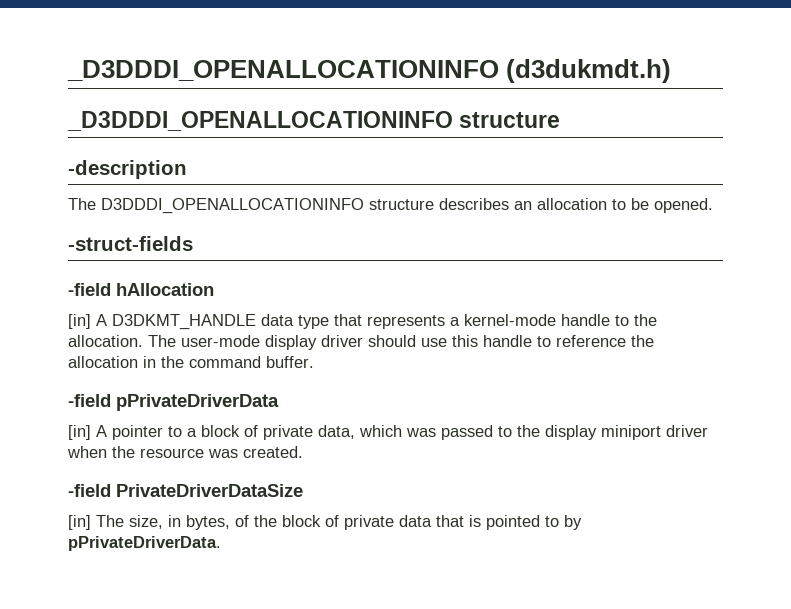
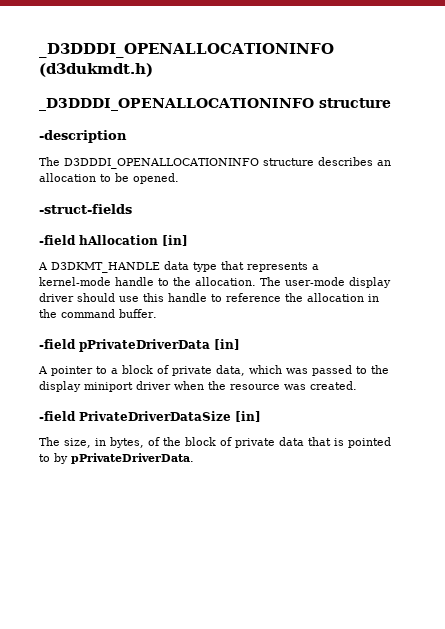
[68,314,91,329] // [in] -> [162,235,188,246] [in] //
[68,425,91,440] // [in] -> [214,339,240,350] [in] //
[68,515,91,530] // [in] -> [235,411,261,422] [in] //

